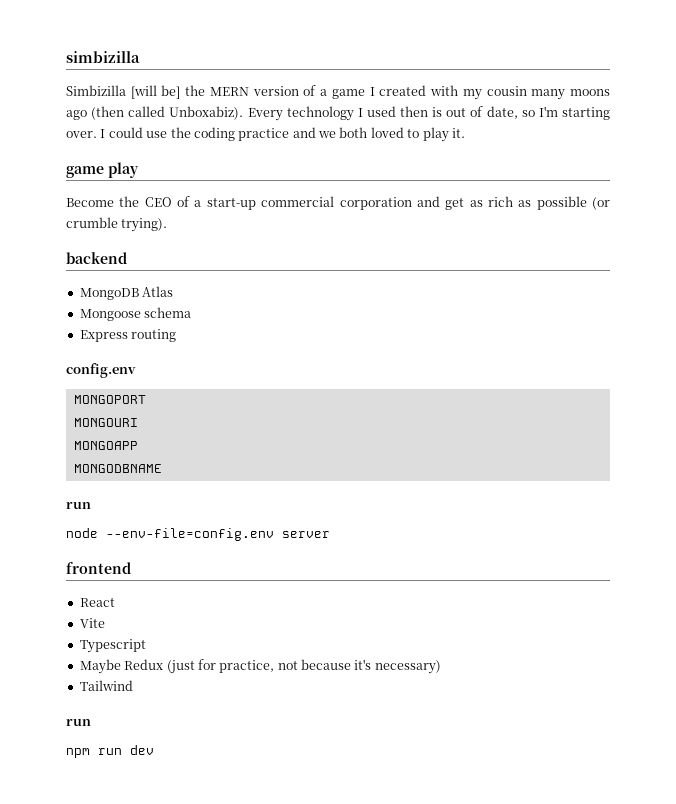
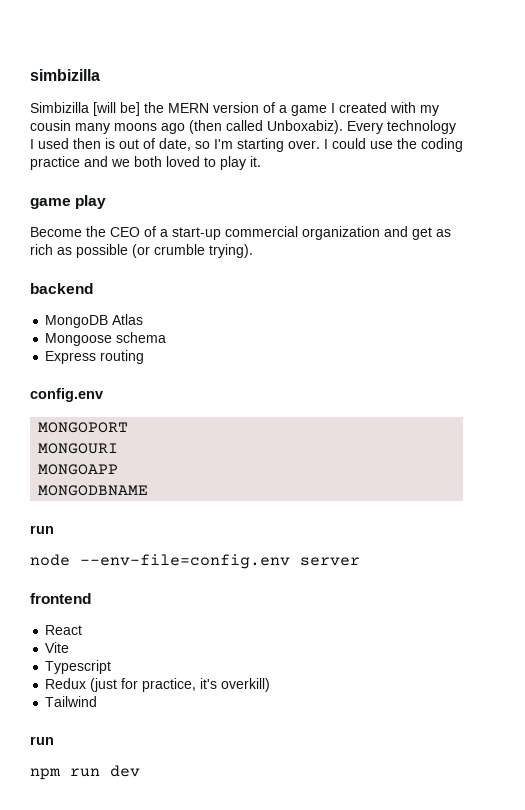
[339,197,412,210] corporation -> [302,226,380,240] organization
[79,659,121,674] Maybe -> (112, 667) none
[277,659,441,674] not because it's necessary) -> [200,678,271,692] it's overkill)

